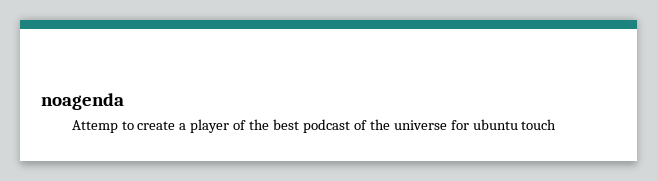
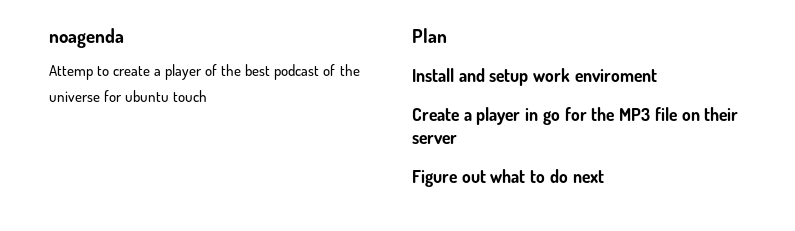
(557, 124) none -> [412,28,447,43] [412,68,657,86] [412,107,739,125] [412,135,457,144] [412,169,604,187] // Plan // Install and setup work enviroment // Create a player in go for the MP3 file on their server // Figure out what to do next

